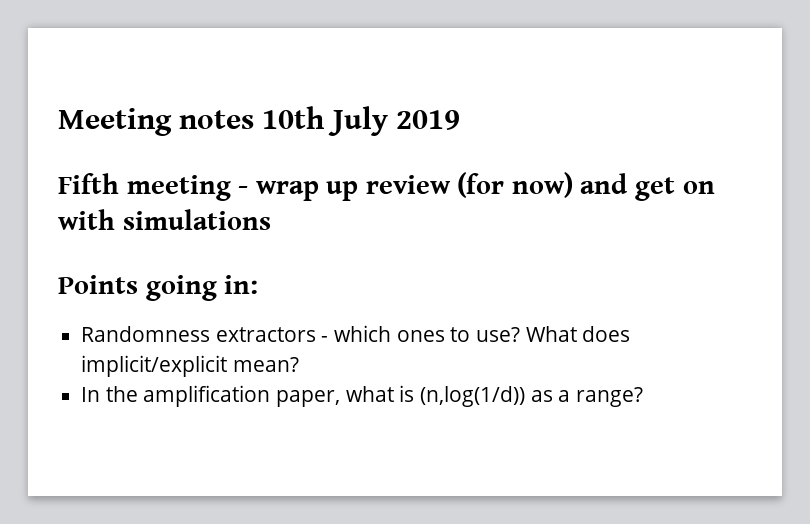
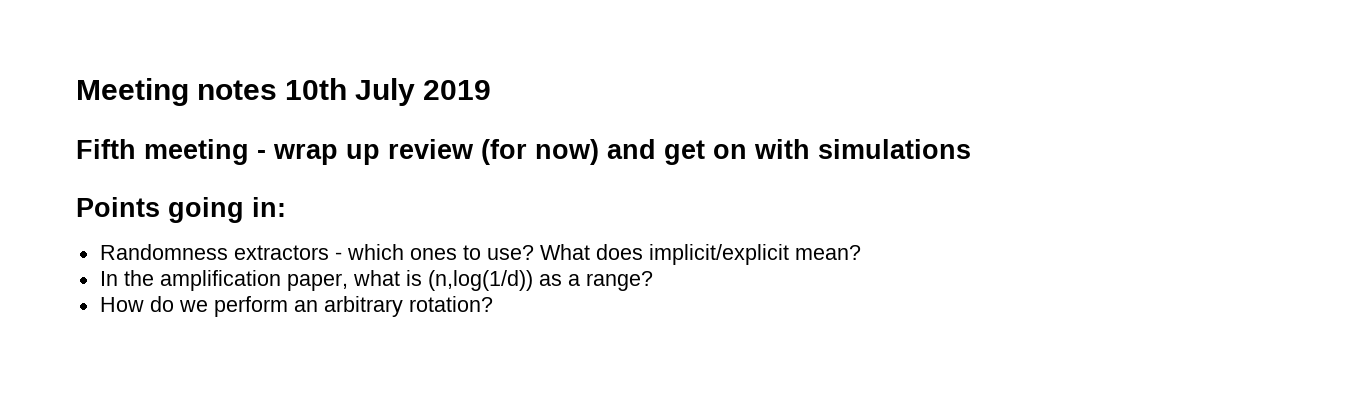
(644, 397) none -> [99,296,493,317] // How do we perform an arbitrary rotation?

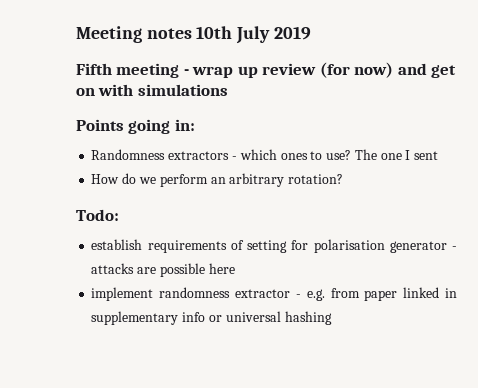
[539,244,861,265] [99,270,653,291] What does implicit/explicit mean? // In the amplification paper, what is (n,log(1/d)) as a range? -> [354,149,439,160] The one I sent
(493, 304) none -> [76,209,119,221] [91,239,457,253] [91,263,235,277] [91,287,457,301] [91,311,332,325] // Todo: // establish requirements of setting for polarisation generator - attacks are possible here // implement randomness extractor - e.g. from paper linked in supplementary info or universal hashing

